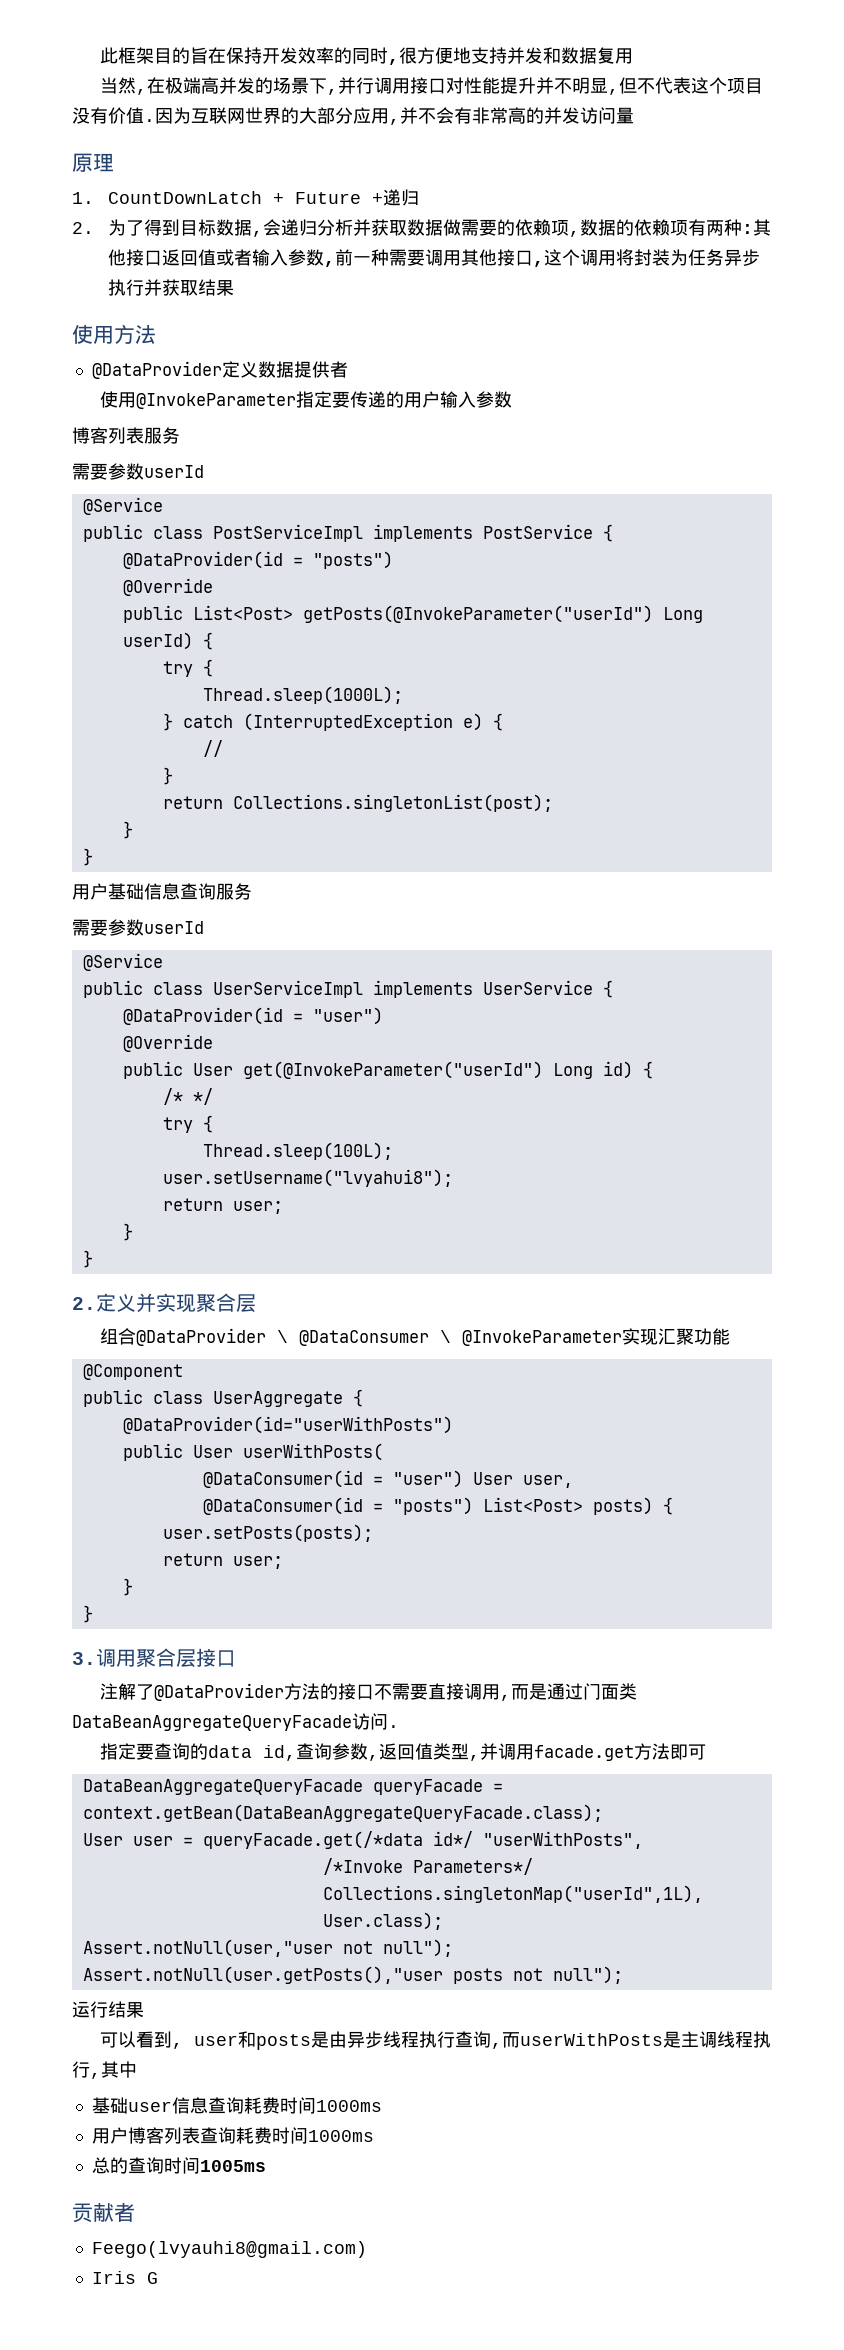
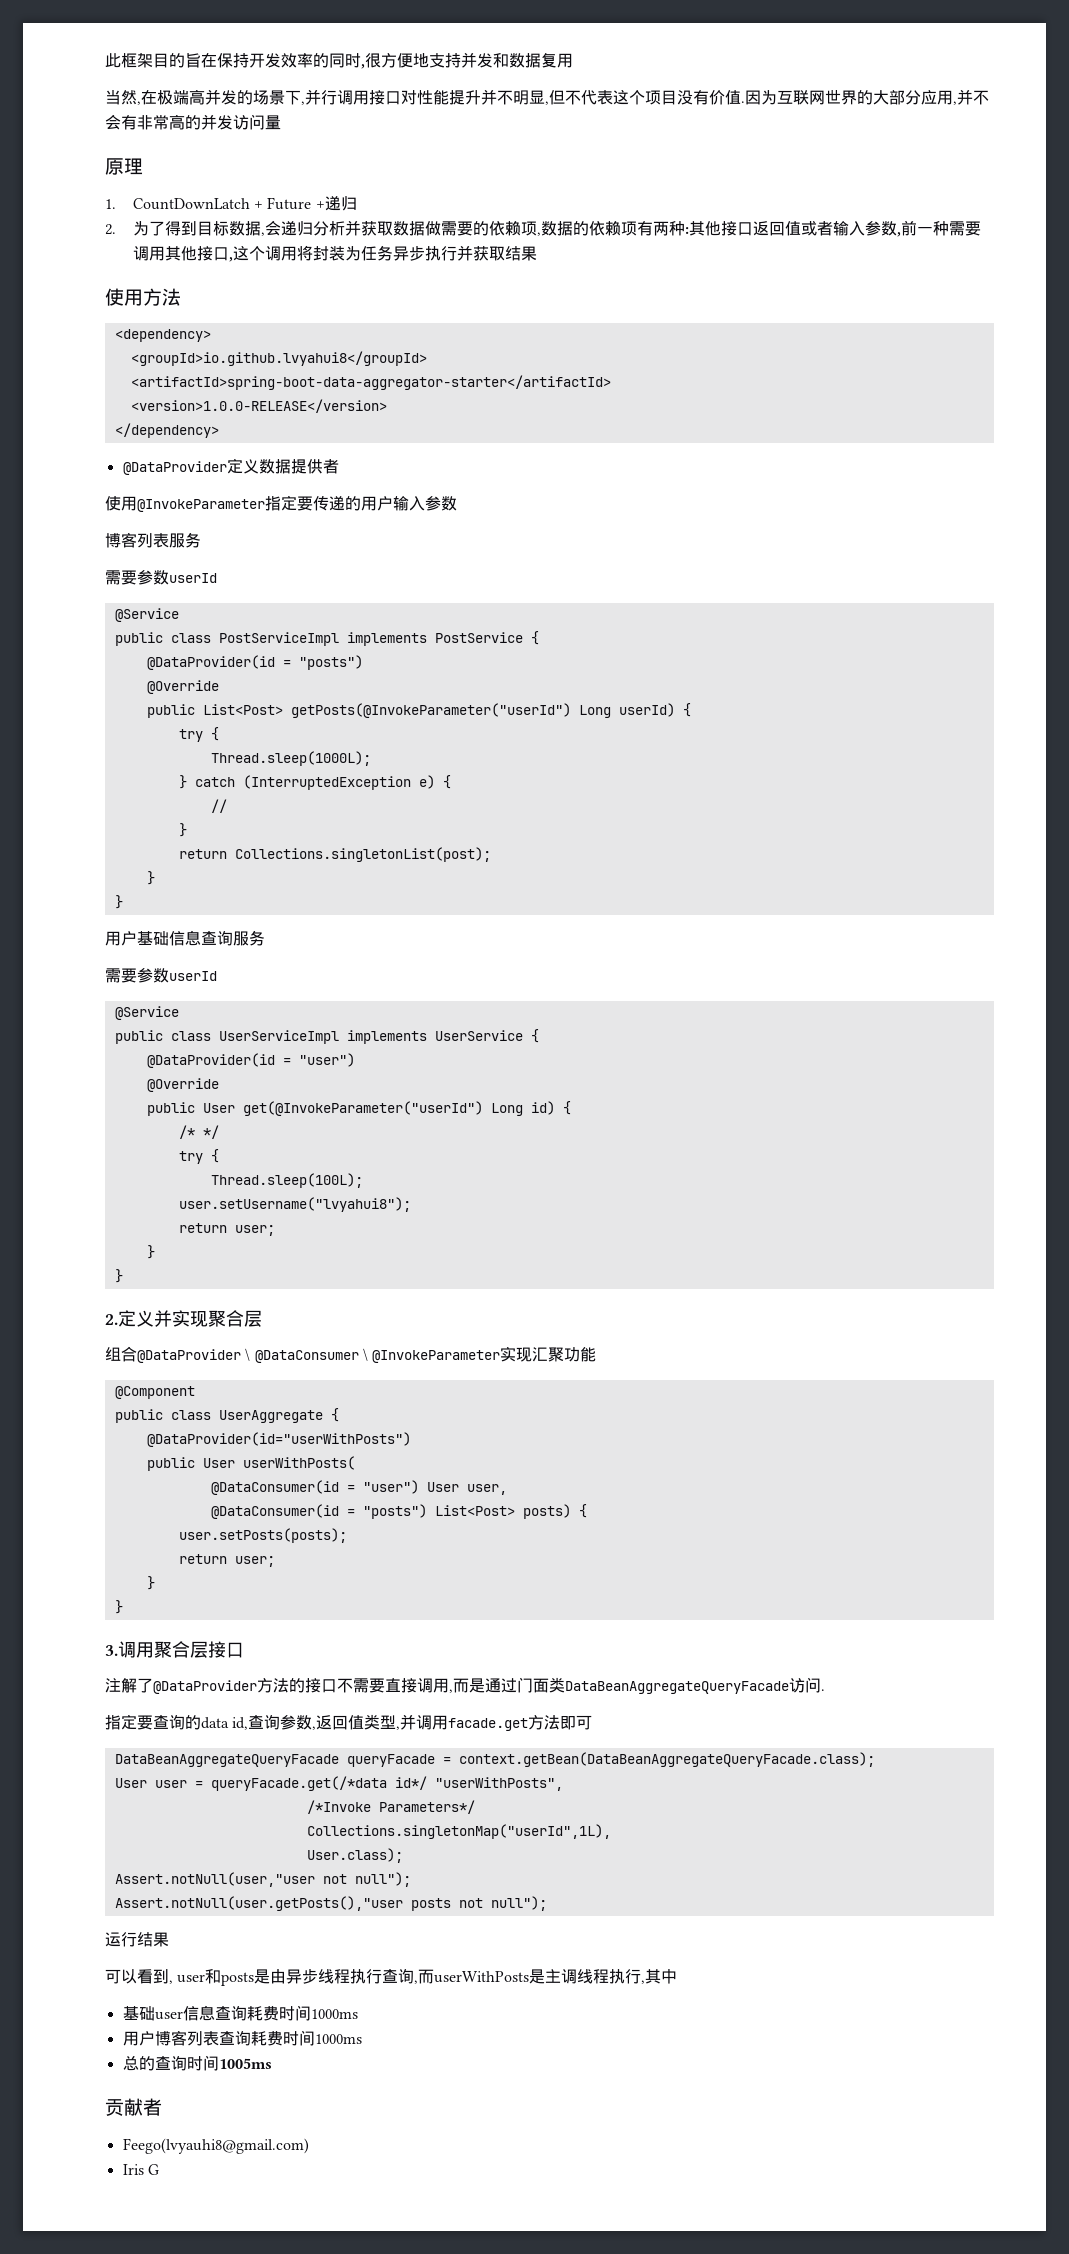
(156, 334) none -> [114,329,211,342] [130,351,427,366] [130,375,611,390] [130,399,387,413] [114,423,219,438] // <dependency> // <groupId>io.github.lvyahui8</groupId> // <artifactId>spring-boot-data-aggregator-starter</artifactId> // <version>1.0.0-RELEASE</version> // </dependency>

